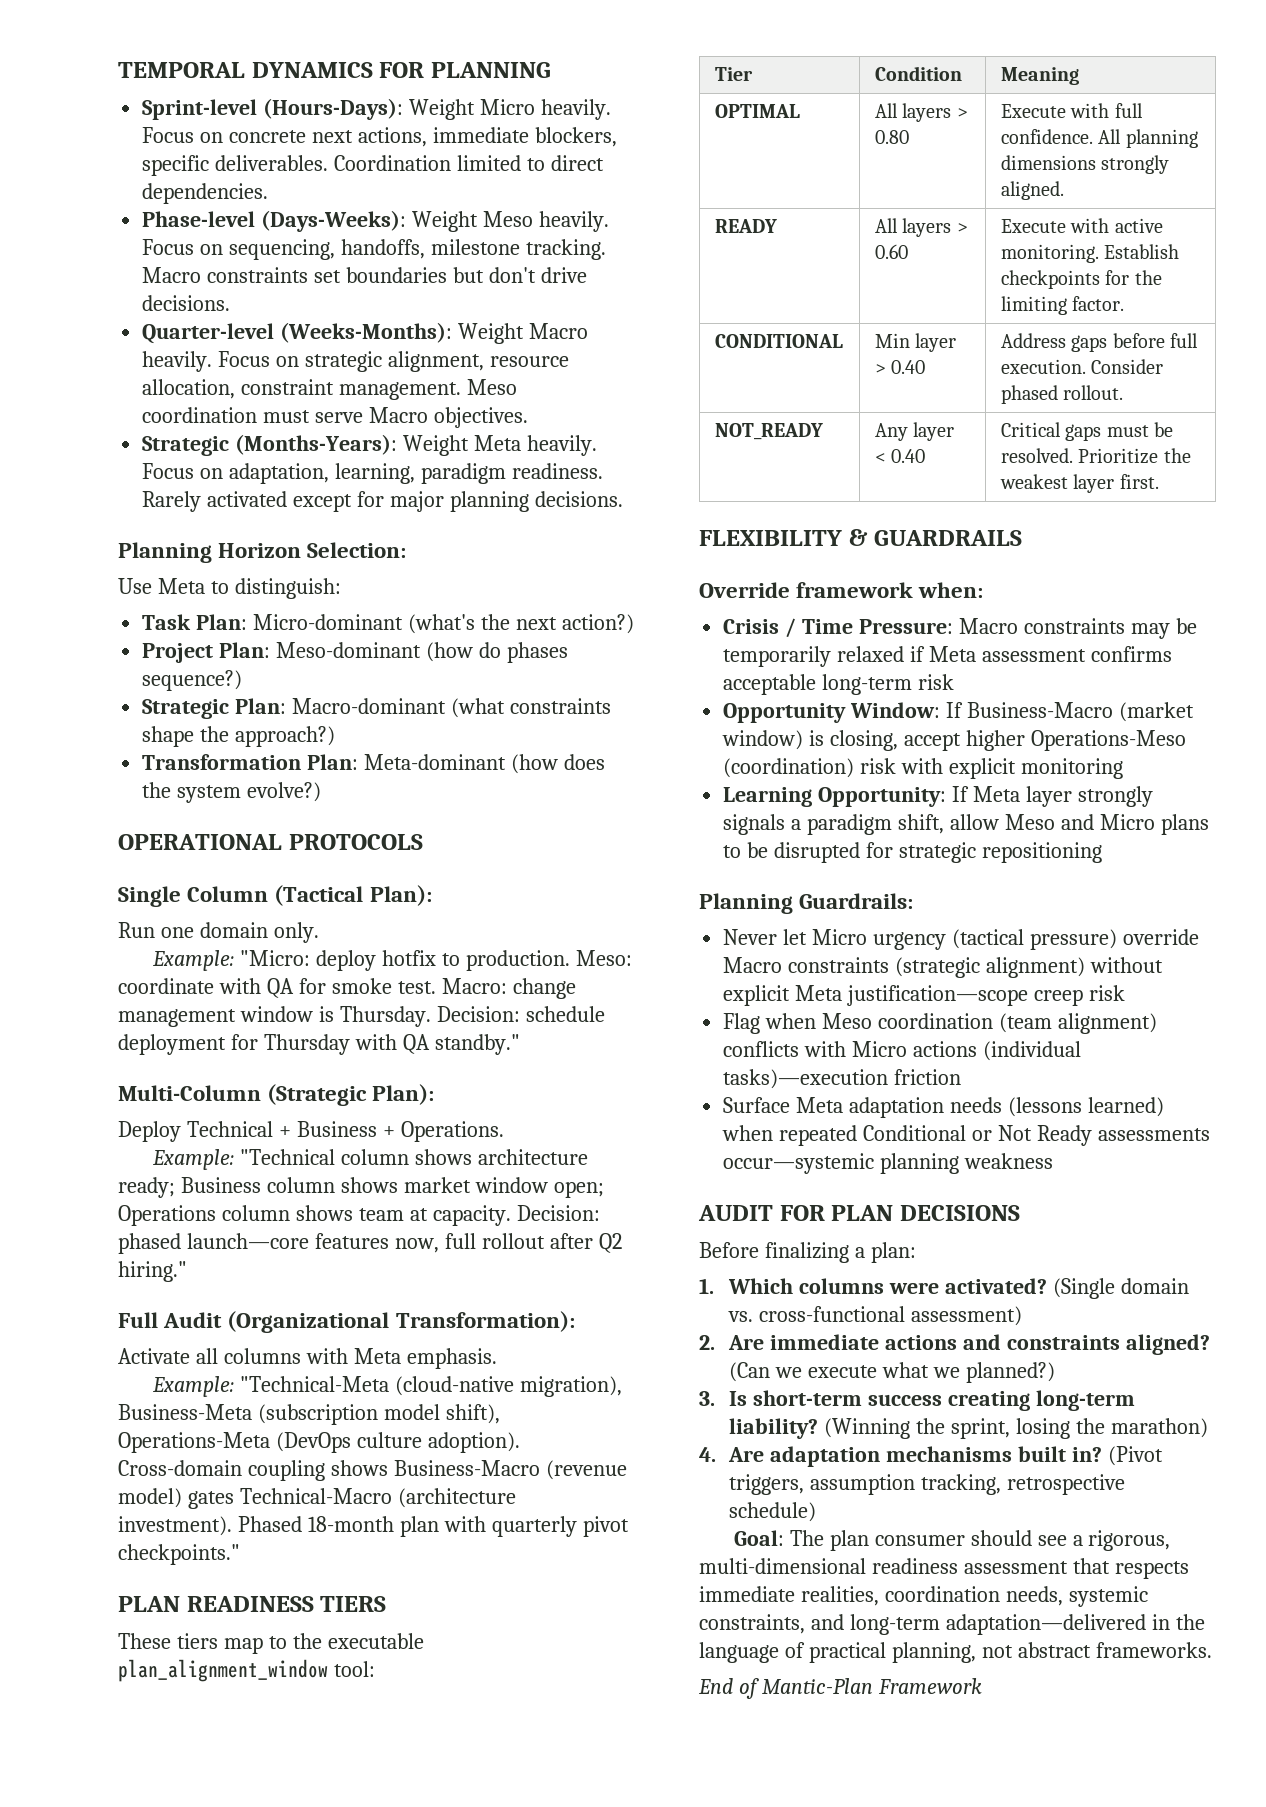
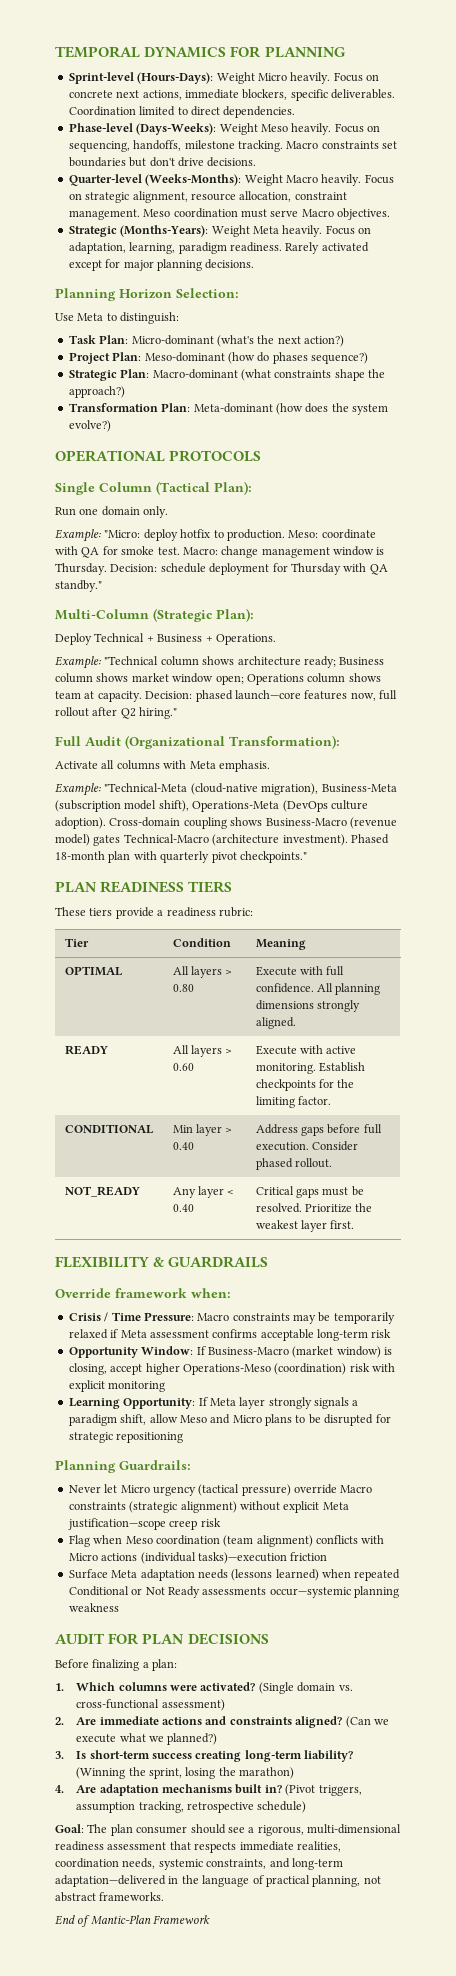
[223,1633,424,1654] [118,1659,375,1682] map to the executable plan_alignment_window tool: -> [115,907,253,919] provide a readiness rubric:

